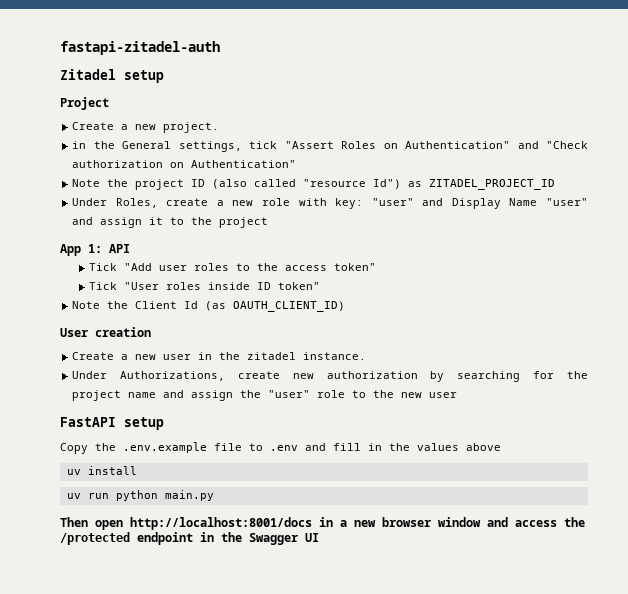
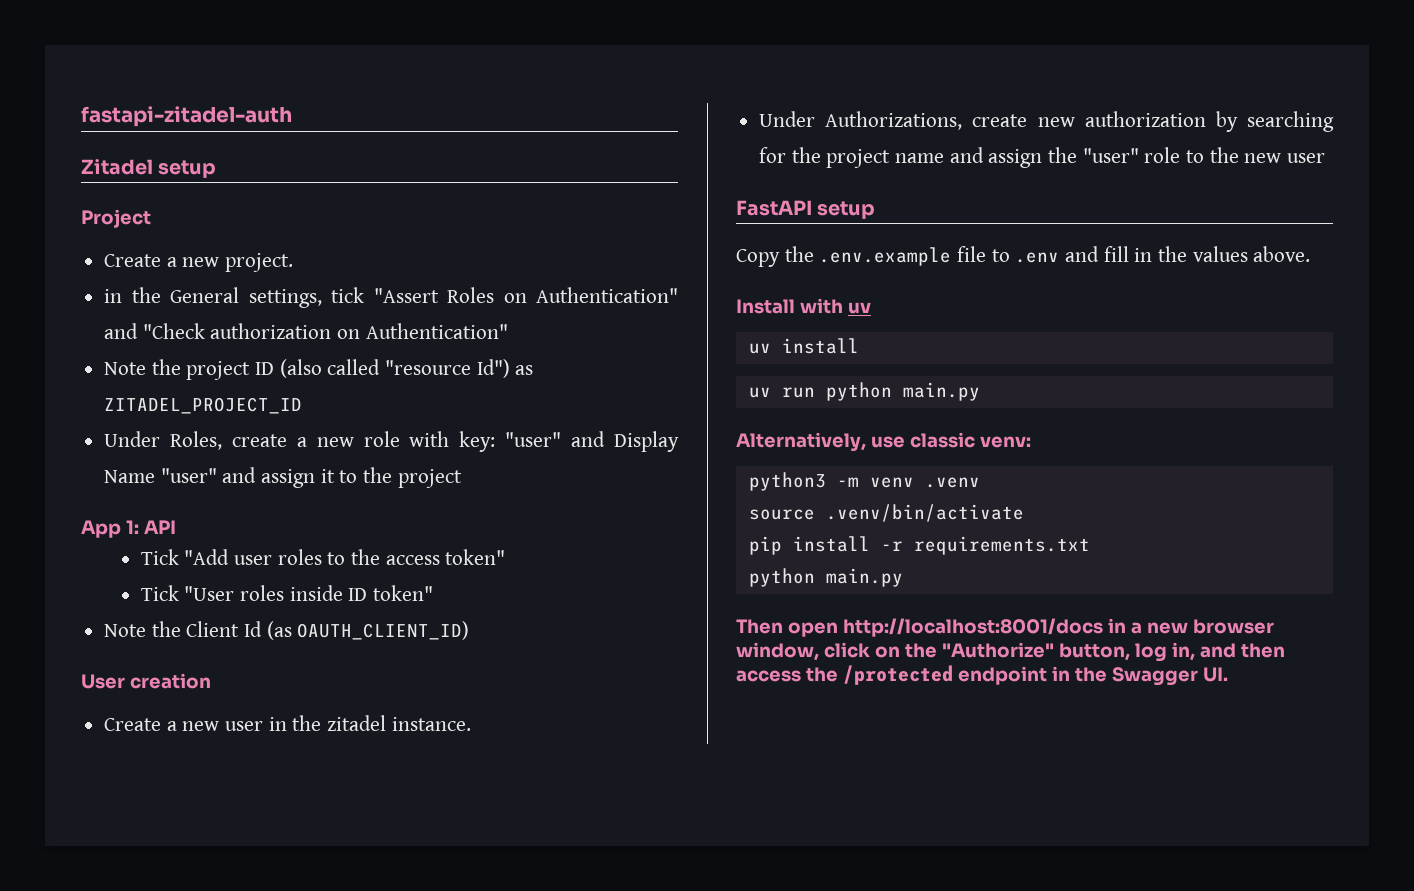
[466,443,501,451] above -> [1253,246,1311,262] [736,298,871,314] above. // Install with uv
(214, 495) none -> [736,432,1031,452] [748,472,980,491] [748,504,1024,522] [748,536,1090,555] [748,568,903,587] // Alternatively, use classic venv: // python3 -m venv .venv // source .venv/bin/activate // pip install -r requirements.txt // python main.py
[438,517,508,527] window and -> [736,642,1285,662] window, click on the "Authorize" button, log in, and then
[305,533,319,542] UI -> [1202,667,1228,682] UI.

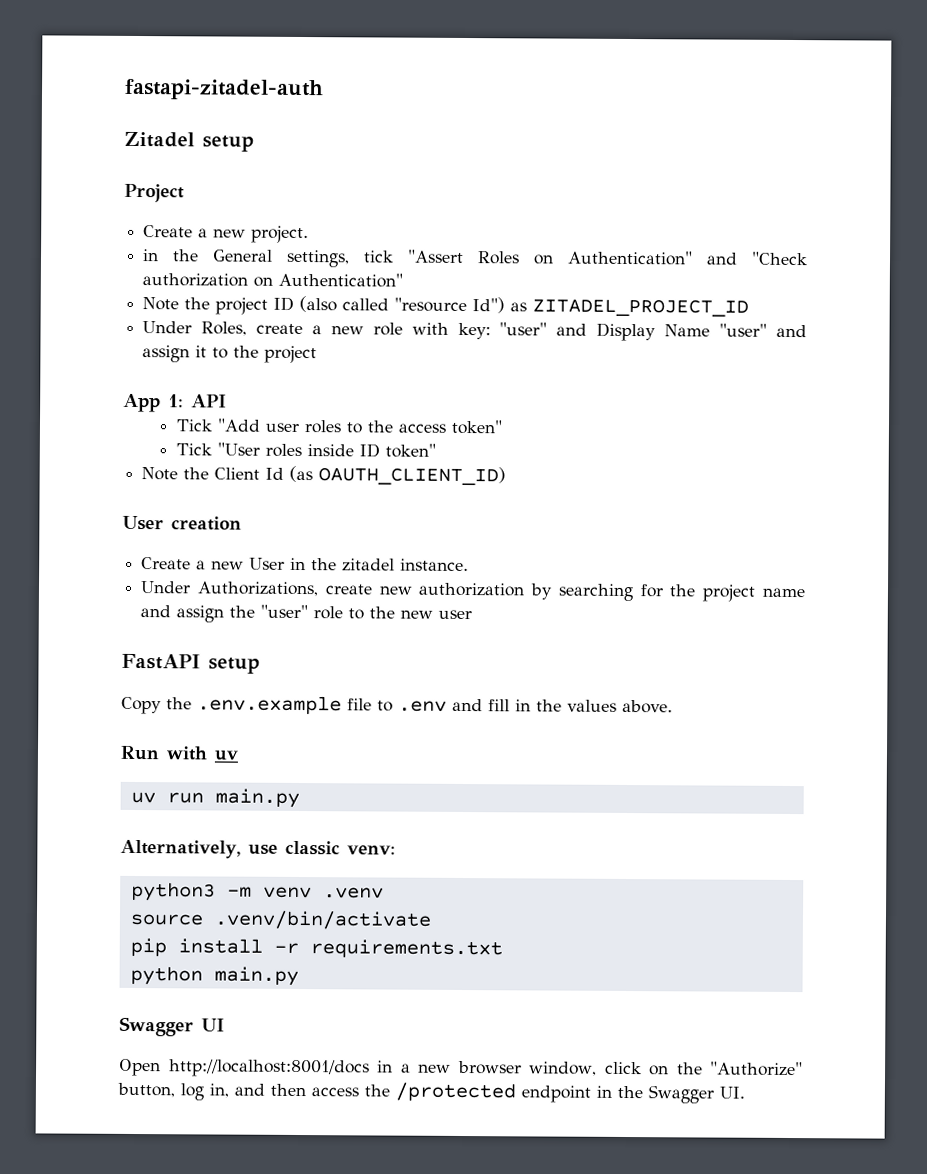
[225,721,264,731] user -> [249,557,286,570] User
[736,299,795,314] Install -> [120,745,160,761] Run
[748,338,859,354] // uv install -> (238, 755) none
[825,382,892,401] python -> (204, 798) none
[736,619,838,637] Then open -> [119,1016,225,1037] [119,1058,161,1077] Swagger UI // Open

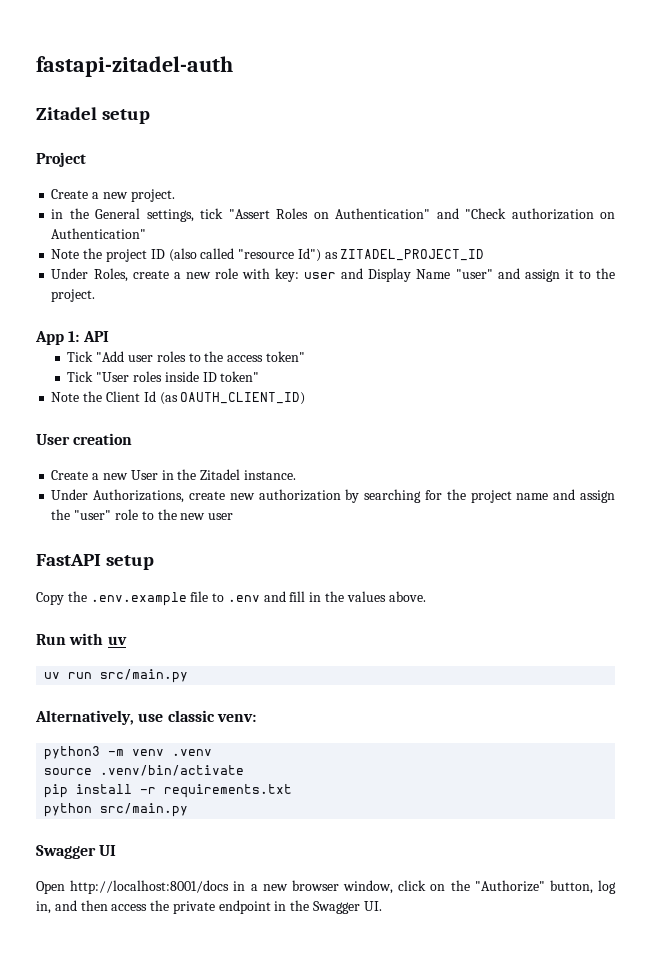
[499,322,548,336] "user" -> [304,272,337,279] user
[264,345,318,364] project -> [51,289,96,302] project.
[342,558,396,572] zitadel -> [200,469,241,480] Zitadel
[214,788,300,809] main.py -> [100,669,189,683] src/main.py
[213,966,299,986] main.py -> [100,803,189,817] src/main.py
[395,1082,516,1102] /protected -> [172,901,215,914] private

